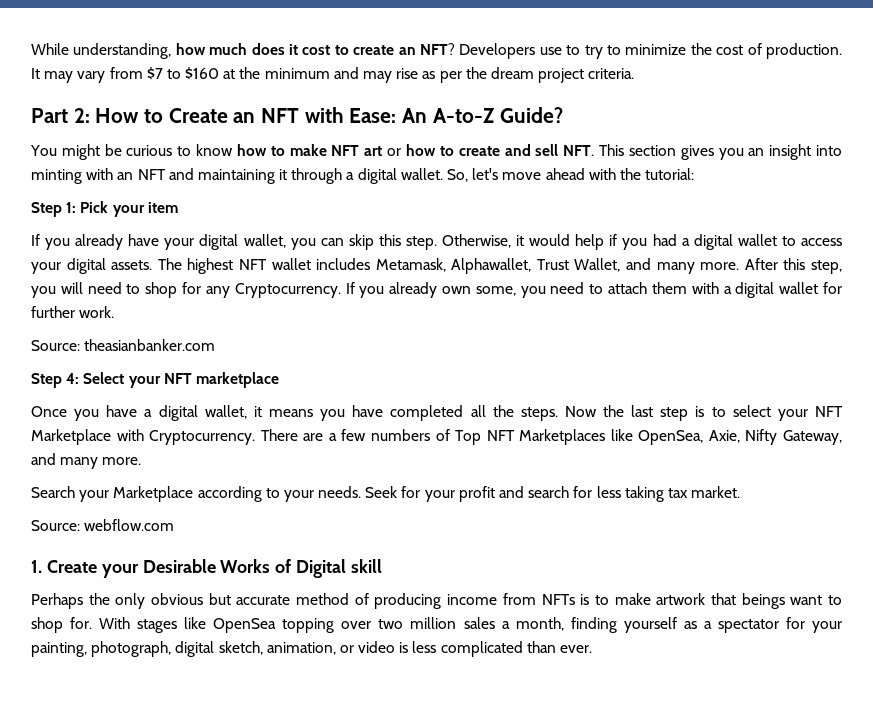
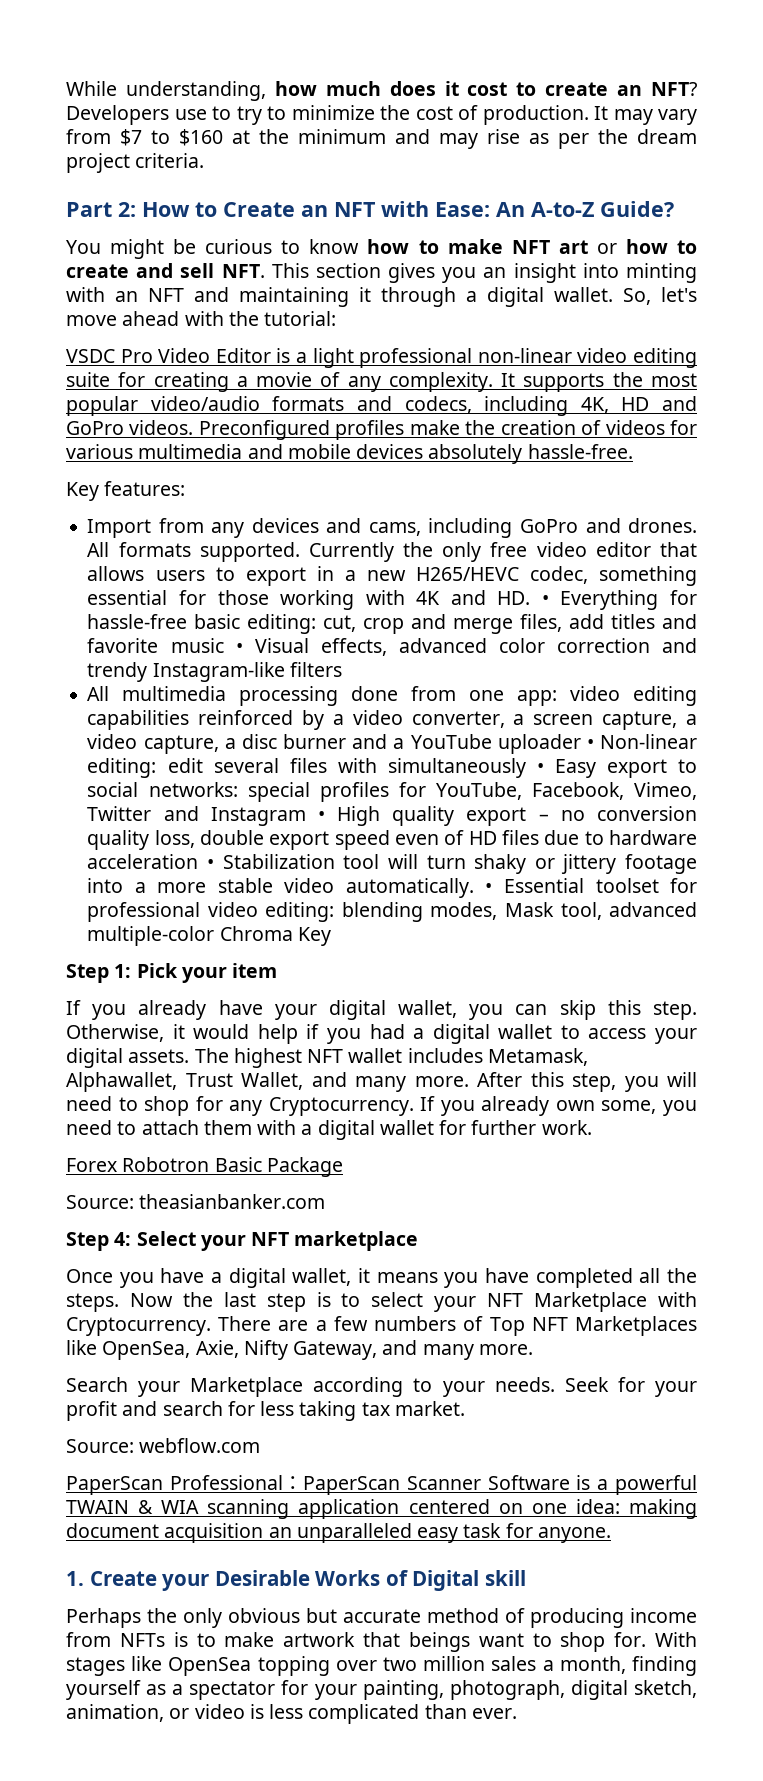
(695, 174) none -> [66,348,698,368] [66,372,697,392] [66,396,697,416] [66,420,698,440] [66,444,633,464] [66,481,186,501] [87,518,697,538] [87,542,697,562] [87,566,698,586] [87,590,697,610] [87,614,697,634] [87,638,698,656] [87,662,342,682] [87,686,698,706] [87,710,697,730] [87,734,697,754] [87,758,698,778] [87,782,697,802] [87,806,697,826] [87,830,697,850] [87,854,698,874] [87,878,697,898] [87,902,697,922] [87,926,331,946] // VSDC Pro Video Editor is a light professional non-linear video editing suite for creating a movie of any complexity. It supports the most popular video/audio formats and codecs, including 4K, HD and GoPro videos. Preconfigured profiles make the creation of videos for various multimedia and mobile devices absolutely hassle-free. // Key features: // Import from any devices and cams, including GoPro and drones. All formats supported. Сurrently the only free video editor that allows users to export in a new H265/HEVC codec, something essential for those working with 4K and HD. • Everything for hassle-free basic editing: cut, crop and merge files, add titles and favorite music • Visual effects, advanced color correction and trendy Instagram-like filters // All multimedia processing done from one app: video editing capabilities reinforced by a video converter, a screen capture, a video capture, a disc burner and a YouTube uploader • Non-linear editing: edit several files with simultaneously • Easy export to social networks: special profiles for YouTube, Facebook, Vimeo, Twitter and Instagram • High quality export – no conversion quality loss, double export speed even of HD files due to hardware acceleration • Stabilization tool will turn shaky or jittery footage into a more stable video automatically. • Essential toolset for professional video editing: blending modes, Mask tool, advanced multiple-color Chroma Key
(115, 312) none -> [66,1157,343,1177] // Forex Robotron Basic Package
(175, 525) none -> [66,1475,697,1495] [66,1499,697,1519] [66,1523,611,1543] // PaperScan Professional：PaperScan Scanner Software is a powerful TWAIN & WIA scanning application centered on one idea: making document acquisition an unparalleled easy task for anyone.

